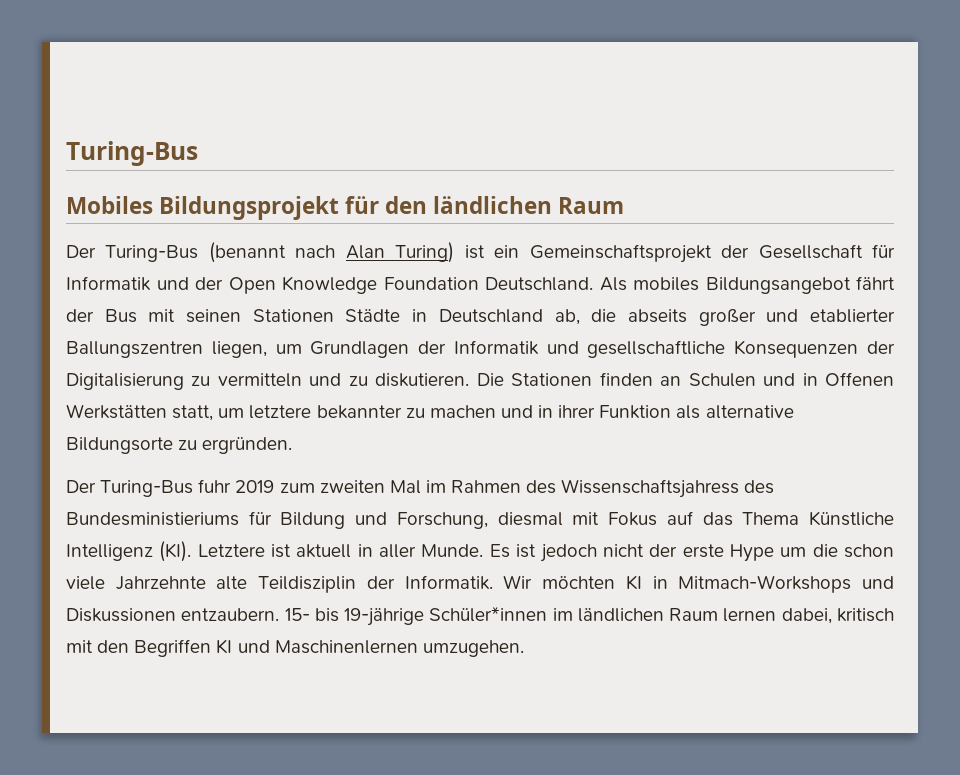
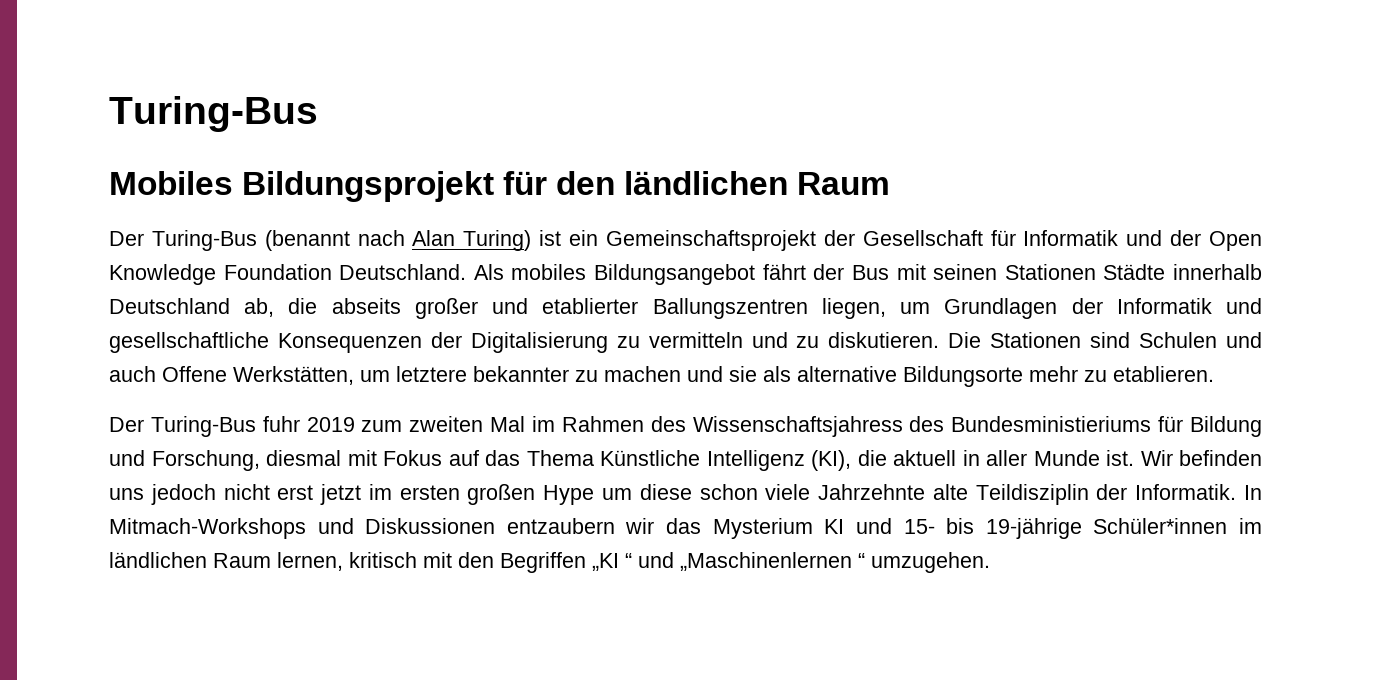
[412,309,428,322] in -> [1173,264,1263,280] innerhalb
[599,372,894,387] [66,404,214,421] finden an Schulen und in Offenen Werkstätten statt, -> [1090,332,1262,348] [109,366,354,385] sind Schulen und auch Offene Werkstätten,
[538,405,794,419] [66,437,293,454] in ihrer Funktion als alternative Bildungsorte zu ergründen. -> [729,366,1214,387] sie als alternative Bildungsorte mehr zu etablieren.
[159,541,724,562] (KI). Letztere ist aktuell in aller Munde. Es ist jedoch nicht der erste -> [811,450,1262,471] [109,484,536,505] (KI), die aktuell in aller Munde ist. Wir befinden uns jedoch nicht erst jetzt im ersten großen
[812,544,838,557] die -> [639,484,692,500] diese
[503,575,895,593] [66,608,280,622] Wir möchten KI in Mitmach-Workshops und Diskussionen entzaubern. -> [1244,485,1263,500] [109,518,892,539] In Mitmach-Workshops und Diskussionen entzaubern wir das Mysterium KI und
[723,608,832,624] lernen dabei, -> [277,552,343,571] lernen,
[216,639,418,654] KI und Maschinenlernen -> [592,552,865,571] „KI “ und „Maschinenlernen “

